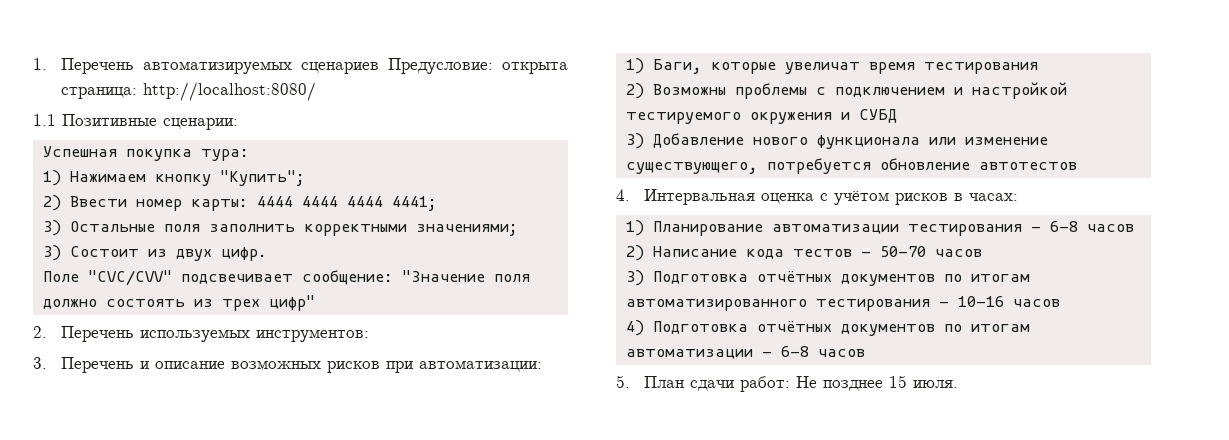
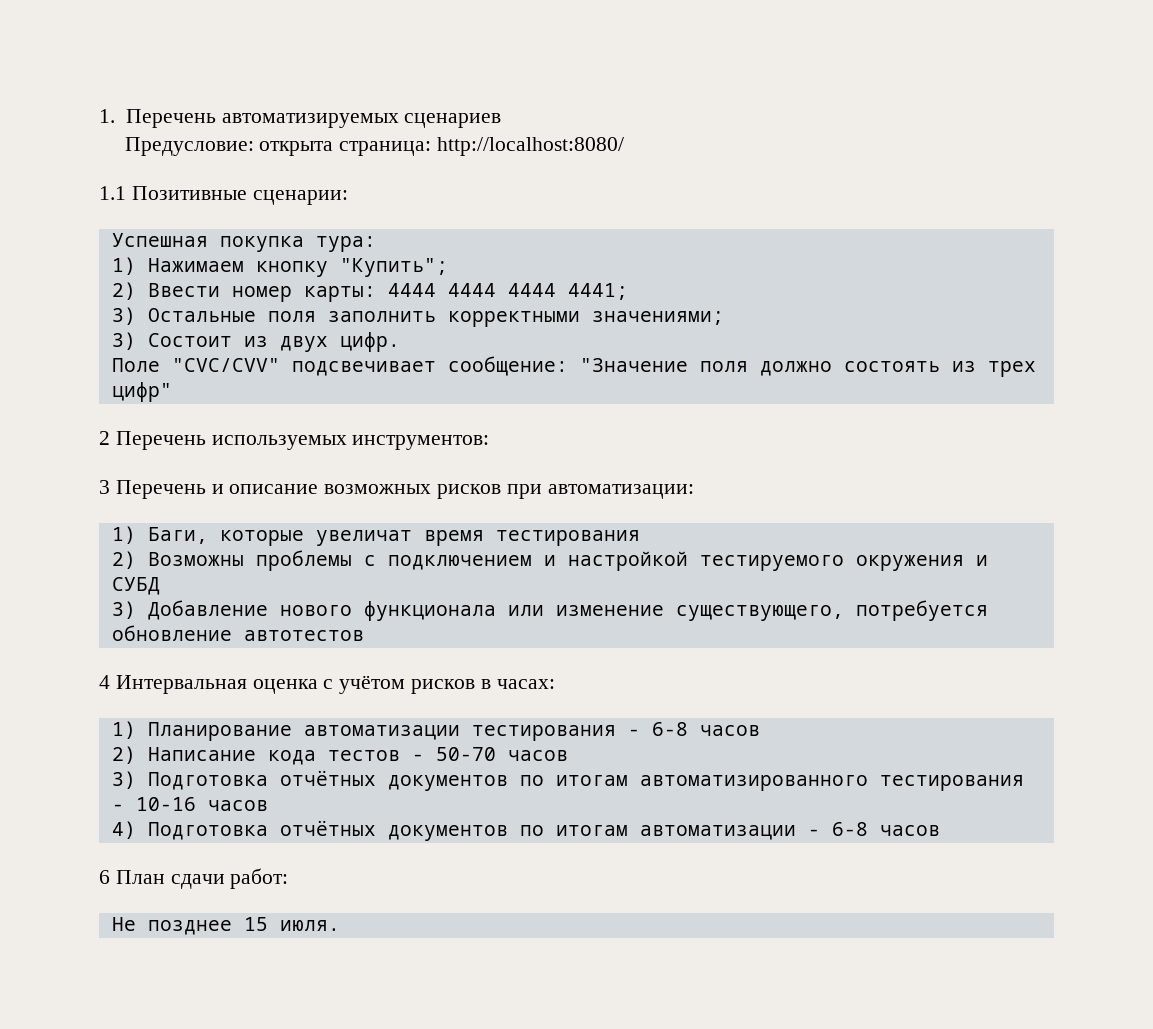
(379, 68) none -> (502, 120) //
[33,326,47,338] 2. -> [99,431,110,445] 2
[33,357,47,369] 3. -> [99,480,110,494] 3
[616,189,630,201] 4. -> [99,675,110,689] 4
[616,375,630,388] 5. -> [99,870,110,884] 6
(790, 384) none -> (289, 878) //

